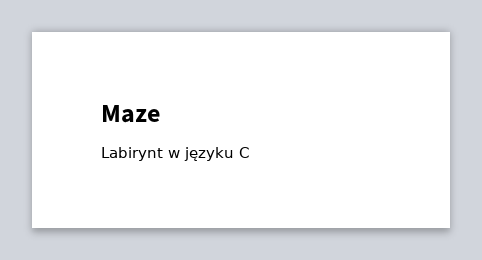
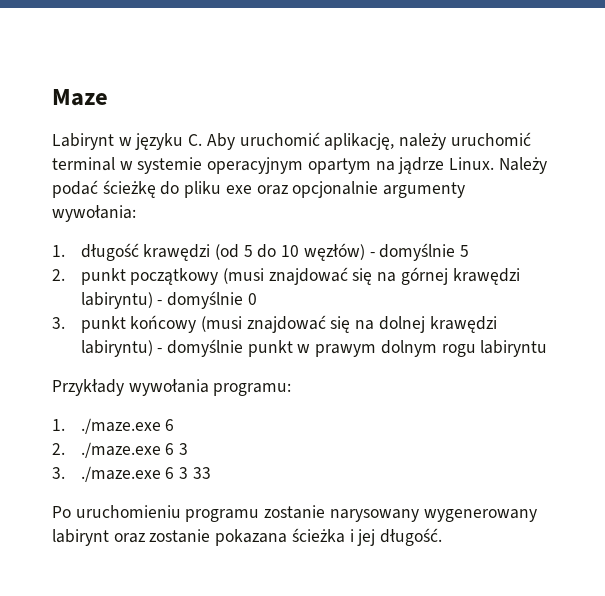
[239,147,249,158] C -> [188,132,531,150] [52,157,547,174] [52,180,466,198] [52,205,136,222] [52,243,470,261] [52,267,520,285] [80,291,257,309] [52,315,497,333] [80,339,548,357] [52,379,292,396] [52,418,175,434] [52,442,188,458] [52,466,211,482] [52,505,537,522] [52,528,443,546] C. Aby uruchomić aplikację, należy uruchomić terminal w systemie operacyjnym opartym na jądrze Linux. Należy podać ścieżkę do pliku exe oraz opcjonalnie argumenty wywołania: // 1. długość krawędzi (od 5 do 10 węzłów) - domyślnie 5 // 2. punkt początkowy (musi znajdować się na górnej krawędzi labiryntu) - domyślnie 0 // 3. punkt końcowy (musi znajdować się na dolnej krawędzi labiryntu) - domyślnie punkt w prawym dolnym rogu labiryntu // Przykłady wywołania programu: // 1. ./maze.exe 6 // 2. ./maze.exe 6 3 // 3. ./maze.exe 6 3 33 // Po uruchomieniu programu zostanie narysowany wygenerowany labirynt oraz zostanie pokazana ścieżka i jej długość.

